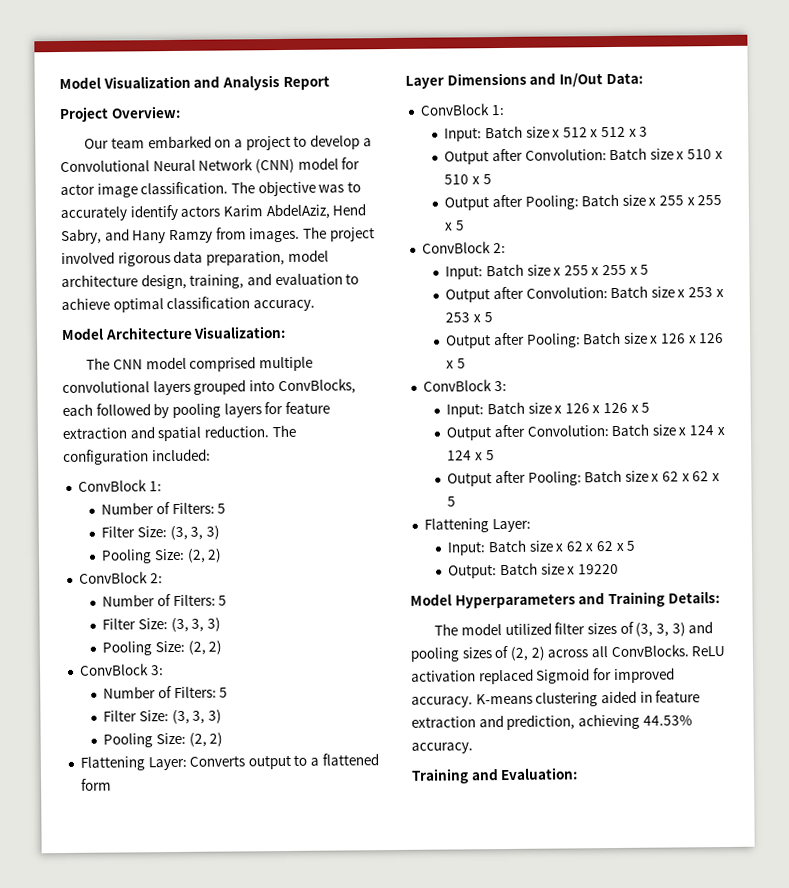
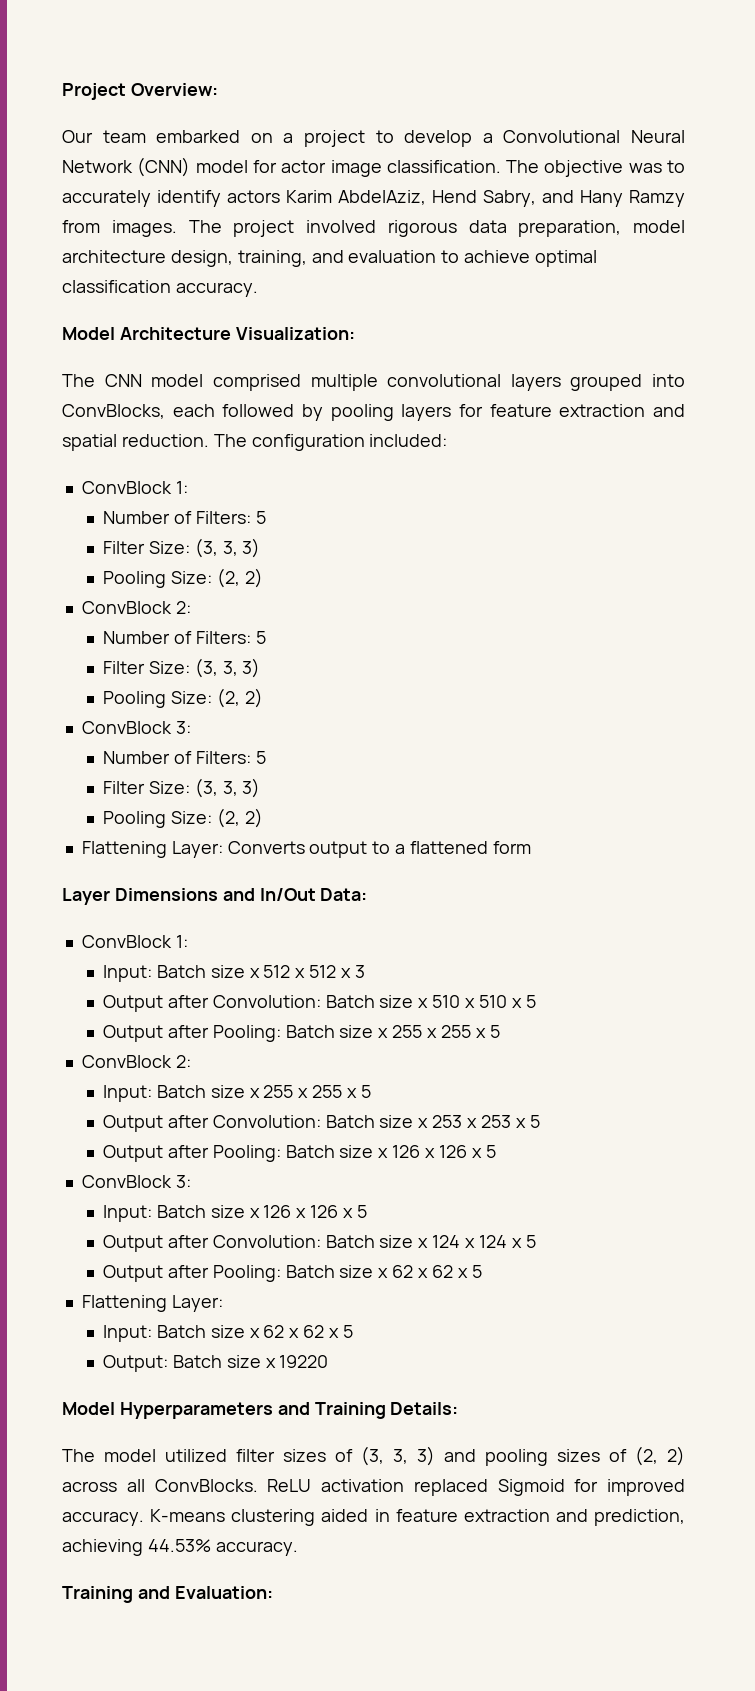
[59,75,330,91] Model Visualization and Analysis Report // -> (62, 91) none

